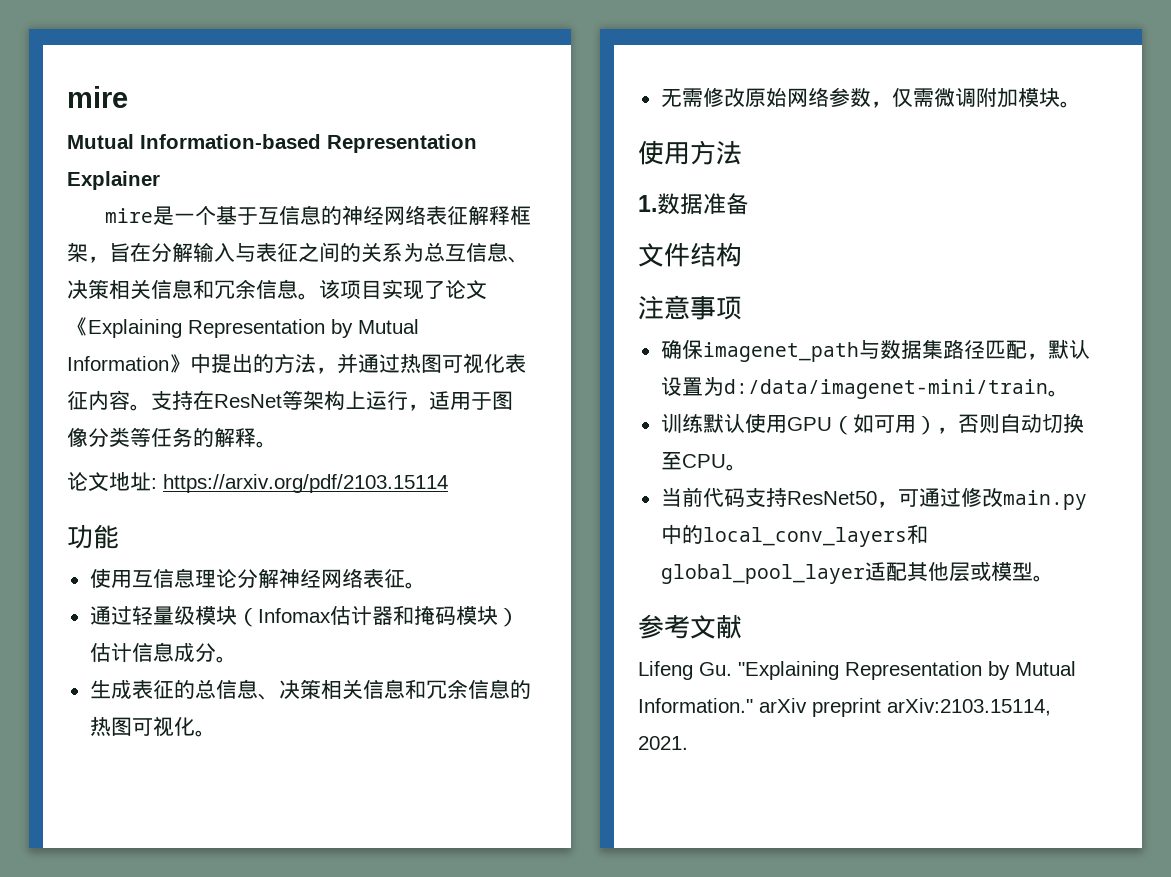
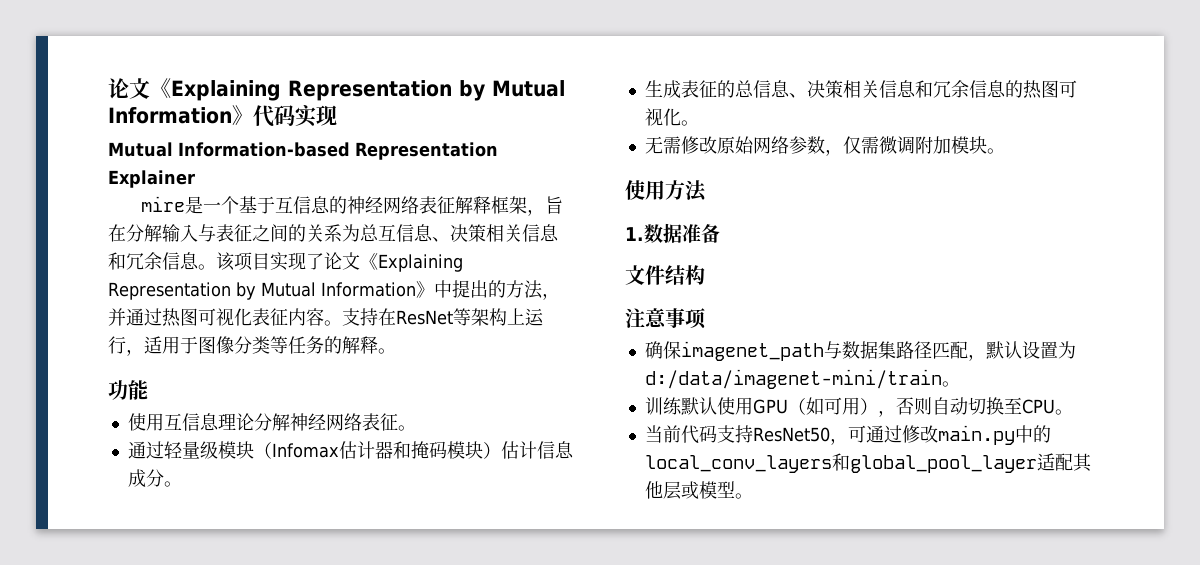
[67,86,128,108] mire -> [108,78,565,101] [108,105,337,127] 论文《Explaining Representation by Mutual Information》代码实现
[67,472,448,493] // 论文地址: https://arxiv.org/pdf/2103.15114 -> (396, 351) none
[638,614,742,639] [638,661,1076,680] [638,698,1051,717] [638,736,688,750] // 参考文献 // Lifeng Gu. "Explaining Representation by Mutual Information." arXiv preprint arXiv:2103.15114, 2021. -> (753, 496) none

